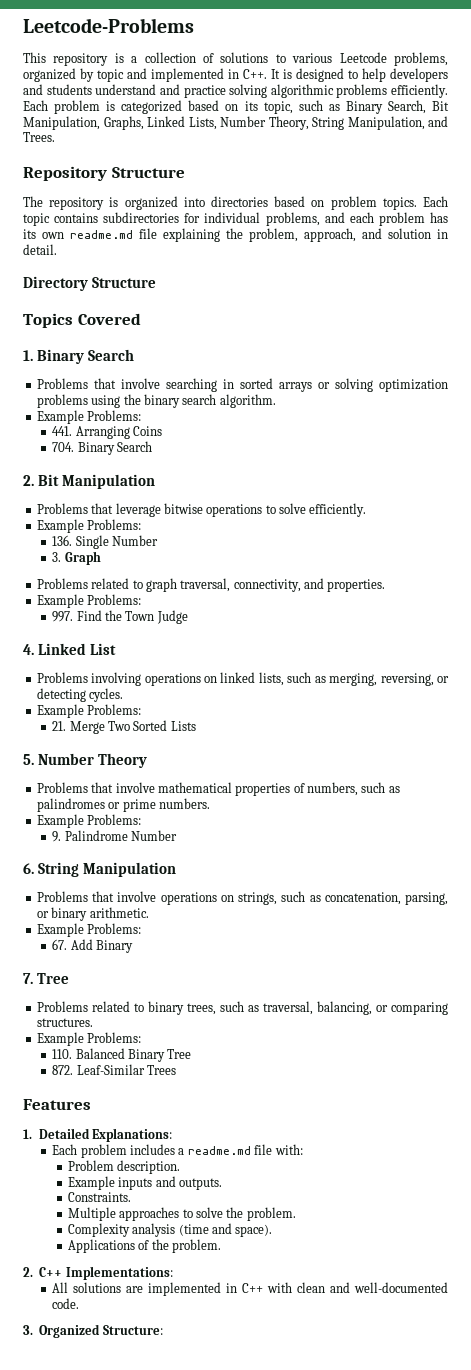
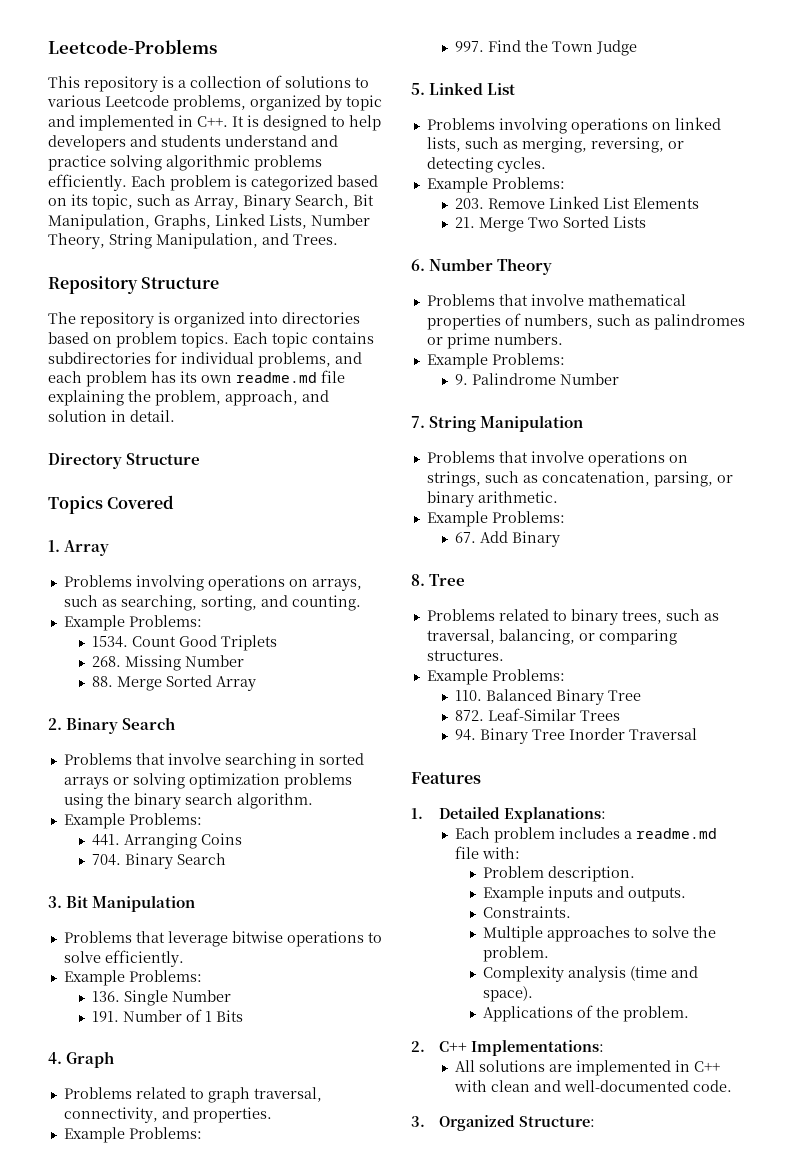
(340, 107) none -> [194,195,239,210] Array,
(33, 355) none -> [64,540,110,556] [63,575,362,591] [63,595,361,611] [63,615,202,631] [92,635,278,651] [92,655,245,671] [92,675,257,691] [48,718,62,730] Array // Problems involving operations on arrays, such as searching, sorting, and counting. // Example Problems: // 1534. Count Good Triplets // 268. Missing Number // 88. Merge Sorted Array // 2.
[23,475,34,486] 2. -> [48,896,62,908] 3.
[52,552,62,562] 3. -> [92,1009,244,1022] [48,1052,62,1064] 191. Number of 1 Bits // 4.
[23,644,34,655] 4. -> [411,83,425,95] 5.
(142, 709) none -> [455,196,700,209] // 203. Remove Linked List Elements
[23,754,34,765] 5. -> [411,259,425,271] 6.
[23,863,34,874] 6. -> [411,416,425,428] 7.
[23,973,33,984] 7. -> [411,574,425,586] 8.
(177, 1070) none -> [455,728,698,744] // 94. Binary Tree Inorder Traversal

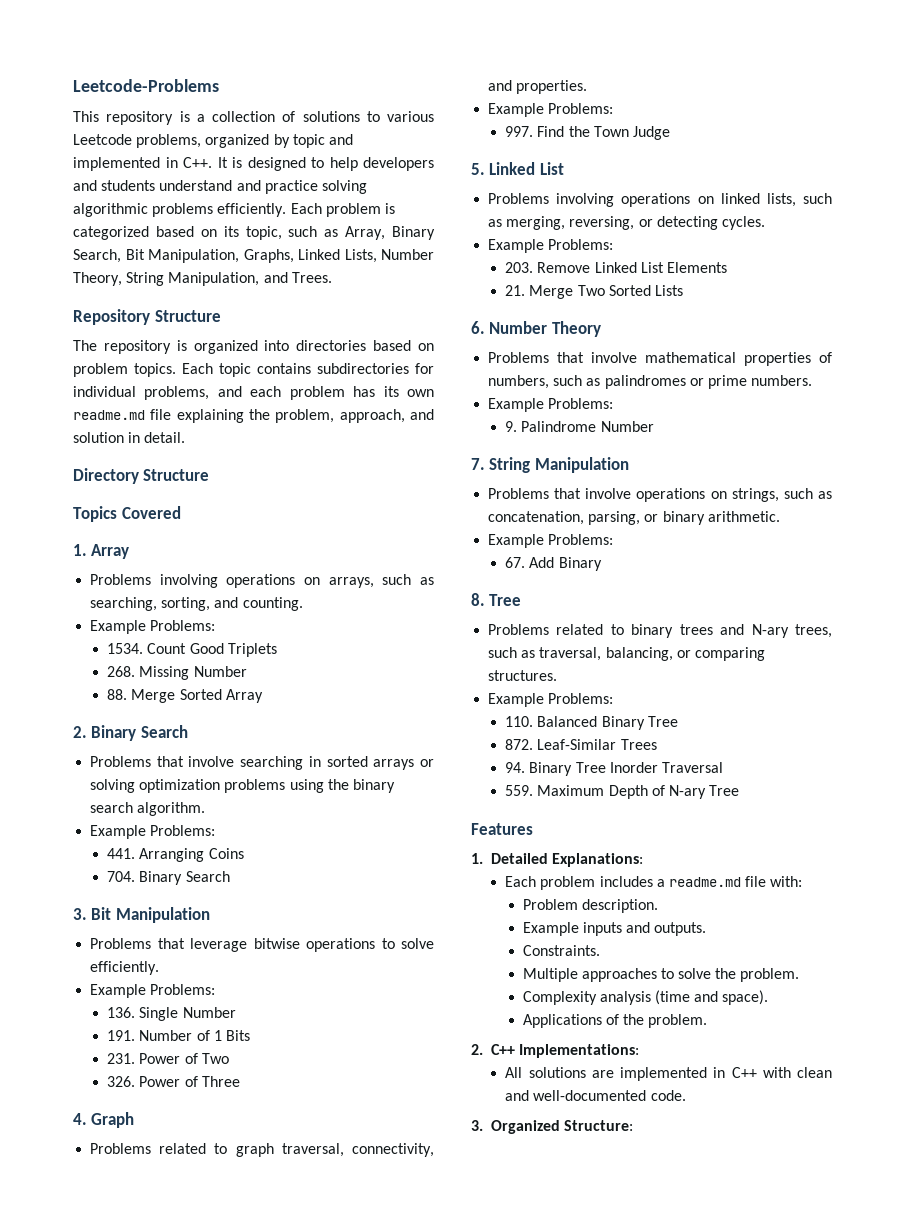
(244, 1016) none -> [107,1053,229,1064] [107,1076,240,1087] // 231. Power of Two // 326. Power of Three
(618, 617) none -> [679,624,789,638] trees and N-ary
(698, 734) none -> [505,785,740,799] // 559. Maximum Depth of N-ary Tree

